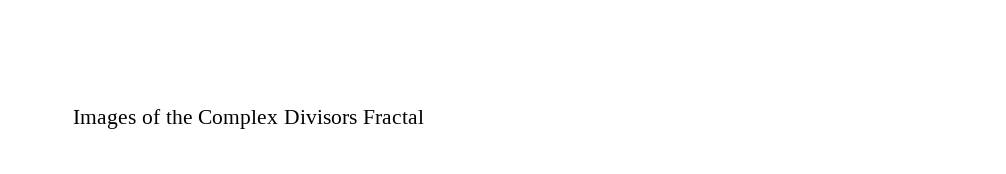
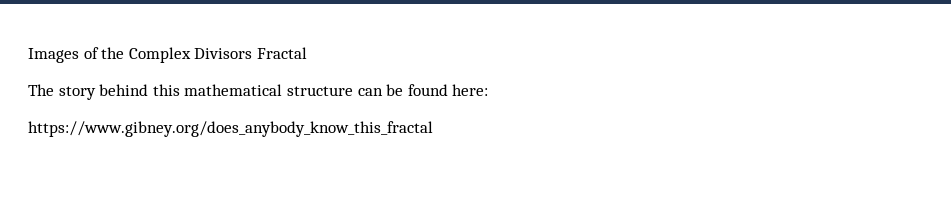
(425, 117) none -> [28,84,489,100] [28,121,433,137] // The story behind this mathematical structure can be found here: // https://www.gibney.org/does_anybody_know_this_fractal

